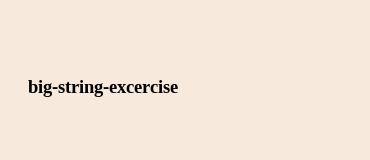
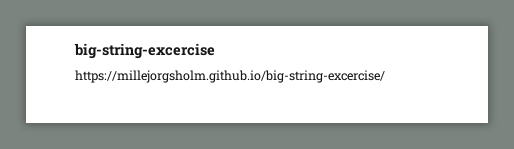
(178, 88) none -> [75,70,385,83] // https://millejorgsholm.github.io/big-string-excercise/

